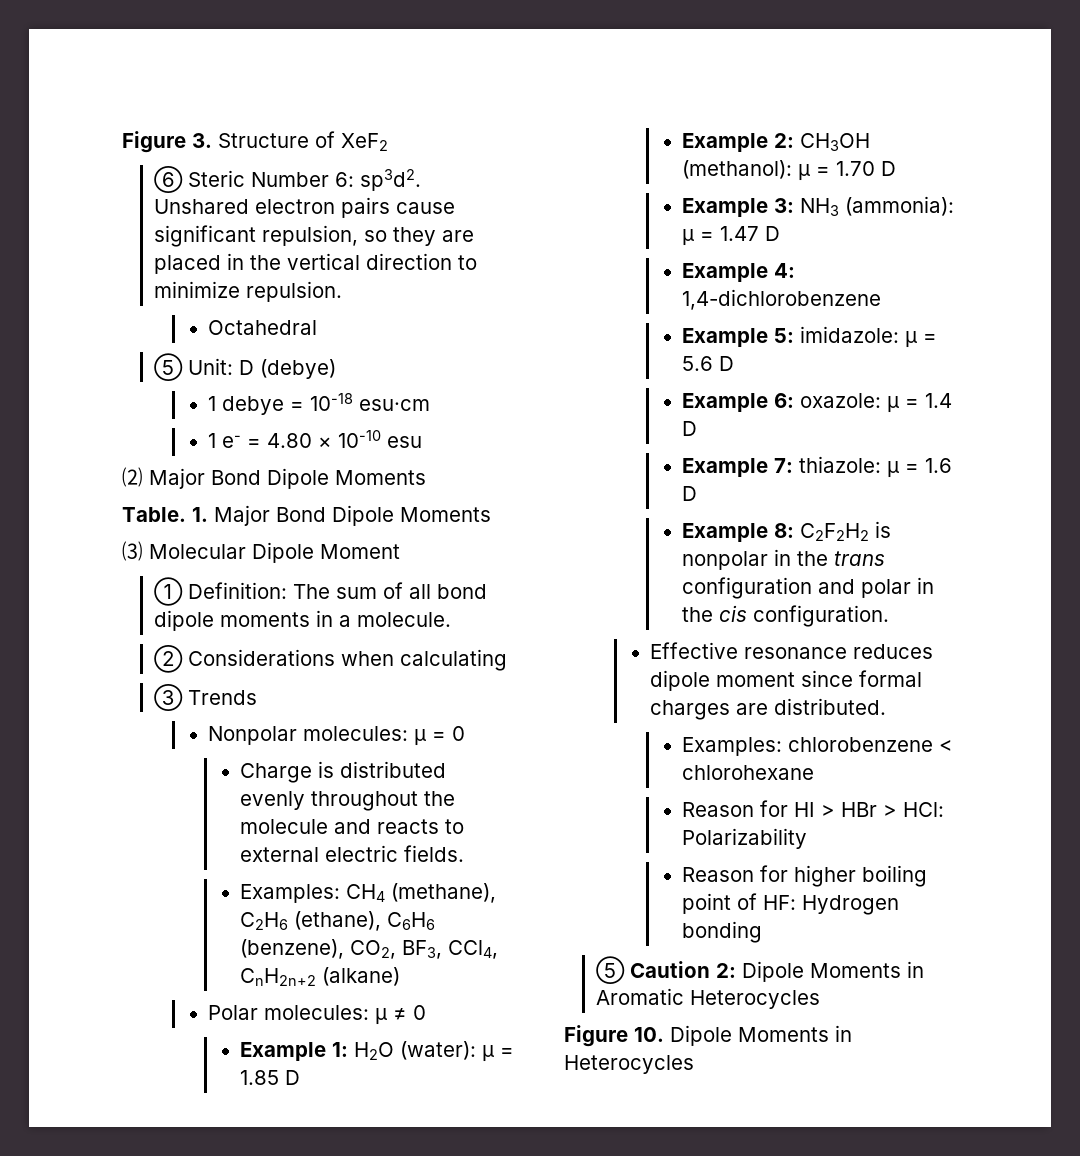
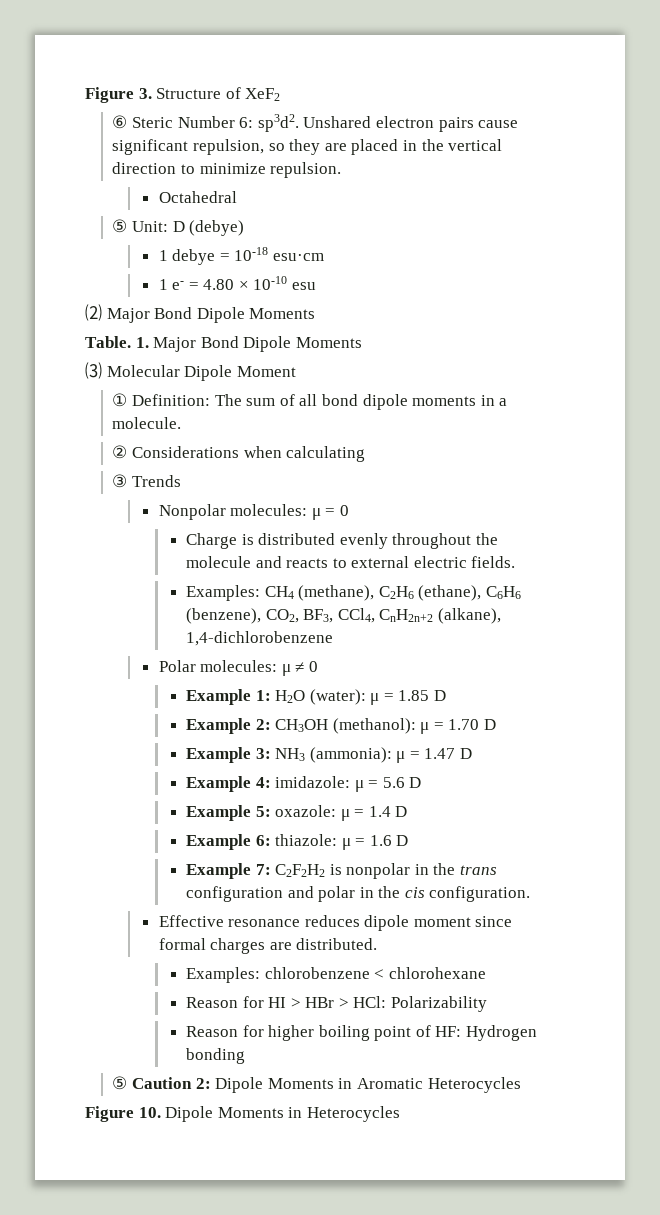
[322,967,401,986] (alkane) -> [437,608,501,624] [185,631,333,646] (alkane), 1,4-dichlorobenzene
[682,289,882,310] [682,328,795,347] 1,4-dichlorobenzene // Example 5: -> (271, 782) none
[774,393,795,408] 6: -> [255,806,271,817] 5:
[774,458,794,473] 7: -> [255,835,271,846] 6:
[774,523,795,538] 8: -> [255,864,271,875] 7:

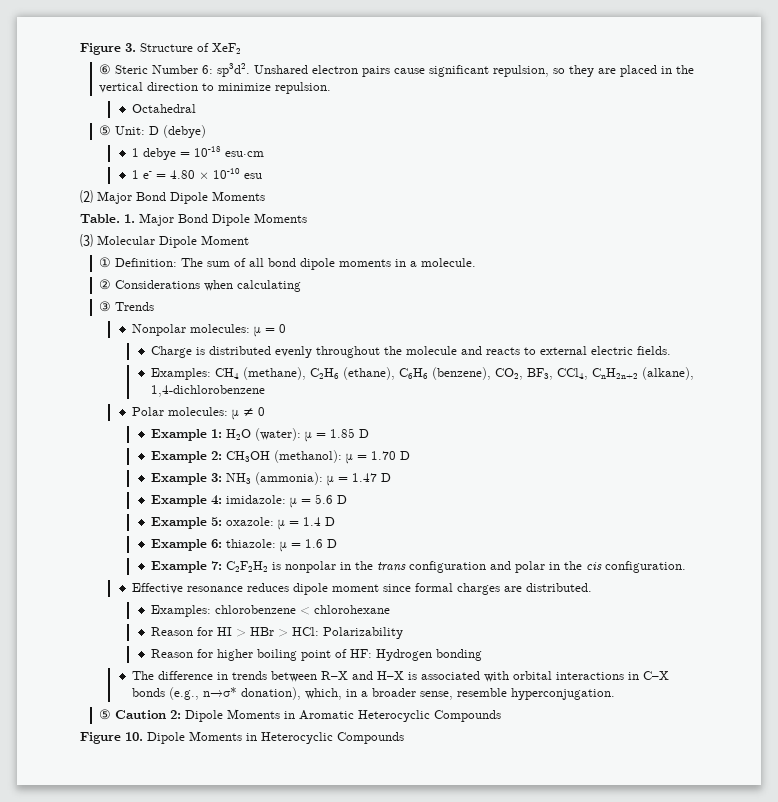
(245, 1056) none -> [131,671,669,682] [131,687,615,700] // The difference in trends between R–X and H–X is associated with orbital interactions in C–X bonds (e.g., n→σ* donation), which, in a broader sense, resemble hyperconjugation.
[427,1077,521,1093] Heterocycles -> [357,710,501,722] Heterocyclic Compounds
[306,1106,400,1122] Heterocycles -> [261,732,404,744] Heterocyclic Compounds

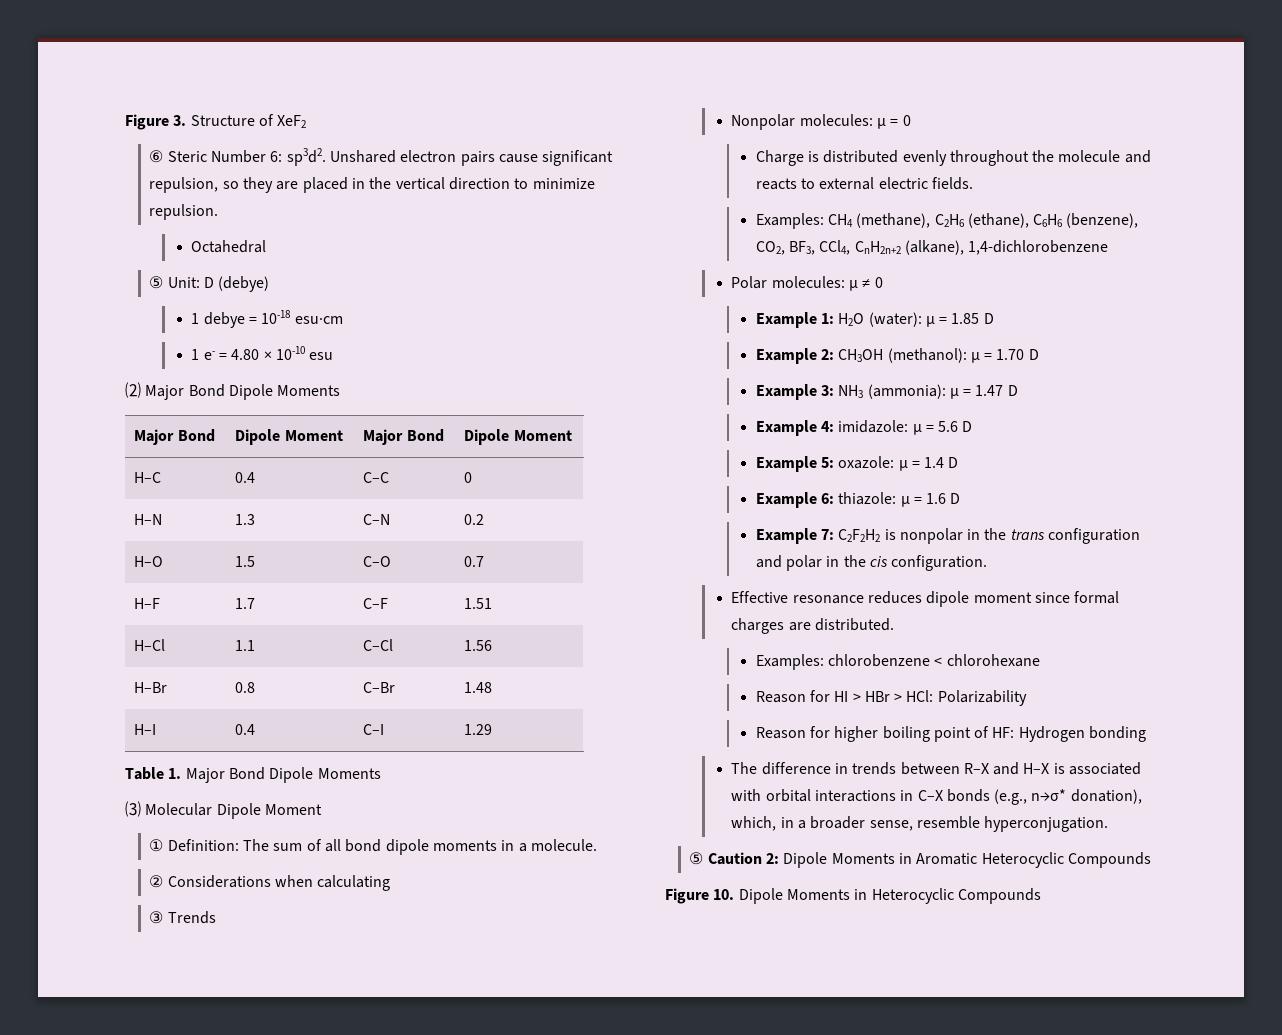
[80,214,120,223] // Table. -> [134,429,215,445] [235,429,343,445] [363,429,444,445] [464,429,572,445] [134,472,162,483] [235,472,256,483] [363,472,390,483] [464,472,473,483] [134,514,163,525] [235,514,256,525] [363,514,391,525] [464,514,485,525] [134,556,164,567] [235,556,256,567] [363,556,392,567] [464,556,485,567] [134,598,161,609] [235,598,256,609] [363,598,389,609] [464,598,493,609] [134,639,166,651] [235,640,256,651] [363,639,394,651] [464,640,493,651] [134,682,168,693] [235,682,256,693] [363,682,396,693] [464,682,493,693] [134,724,157,735] [235,724,256,735] [363,724,385,735] [464,724,493,735] [125,767,164,780] // Major Bond | Dipole Moment | Major Bond | Dipole Moment // H–C | 0.4 | C–C | 0 // H–N | 1.3 | C–N | 0.2 // H–O | 1.5 | C–O | 0.7 // H–F | 1.7 | C–F | 1.51 // H–Cl | 1.1 | C–Cl | 1.56 // H–Br | 0.8 | C–Br | 1.48 // H–I | 0.4 | C–I | 1.29 // Table

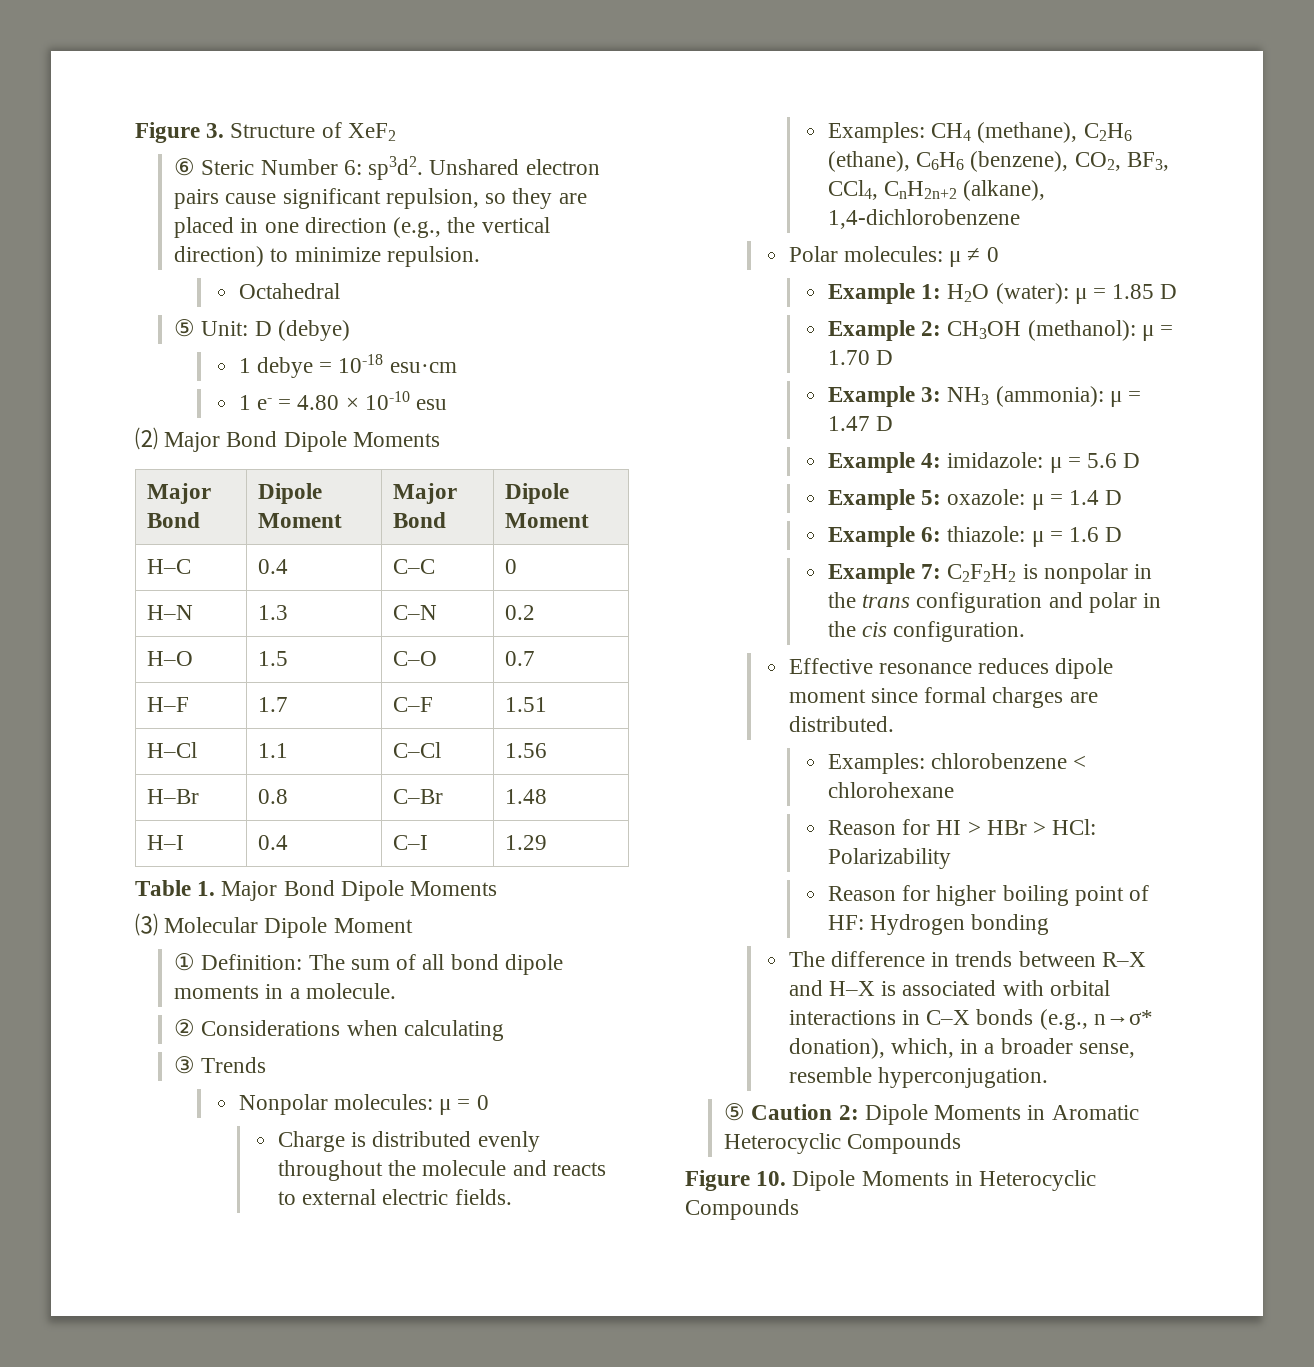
(365, 183) none -> [264,217,442,238] one direction (e.g.,
[448,177,510,190] direction -> [174,246,265,267] direction)

